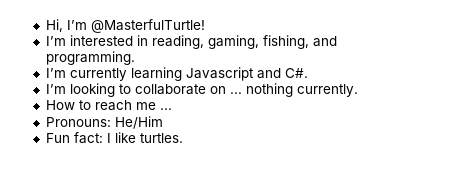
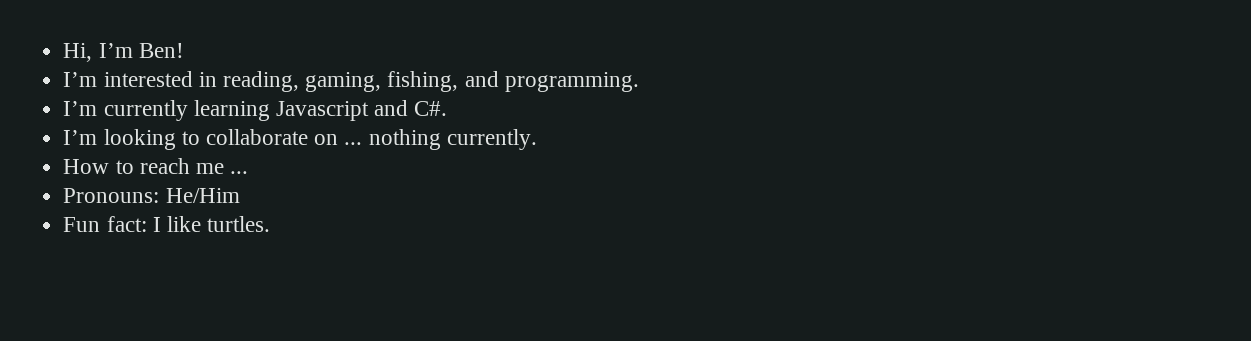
[90,19,205,33] @MasterfulTurtle! -> [138,43,184,58] Ben!

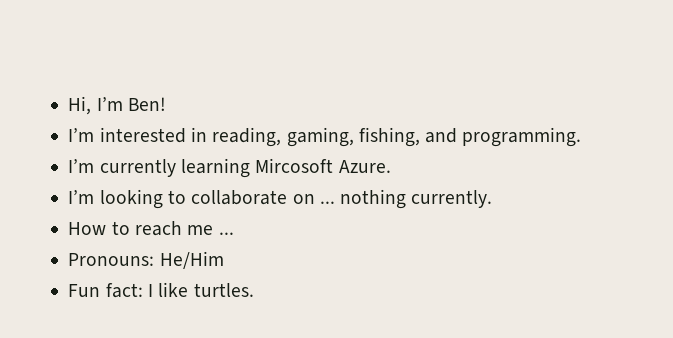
[275,100,448,121] Javascript and C#. -> [255,158,391,173] Mircosoft Azure.

